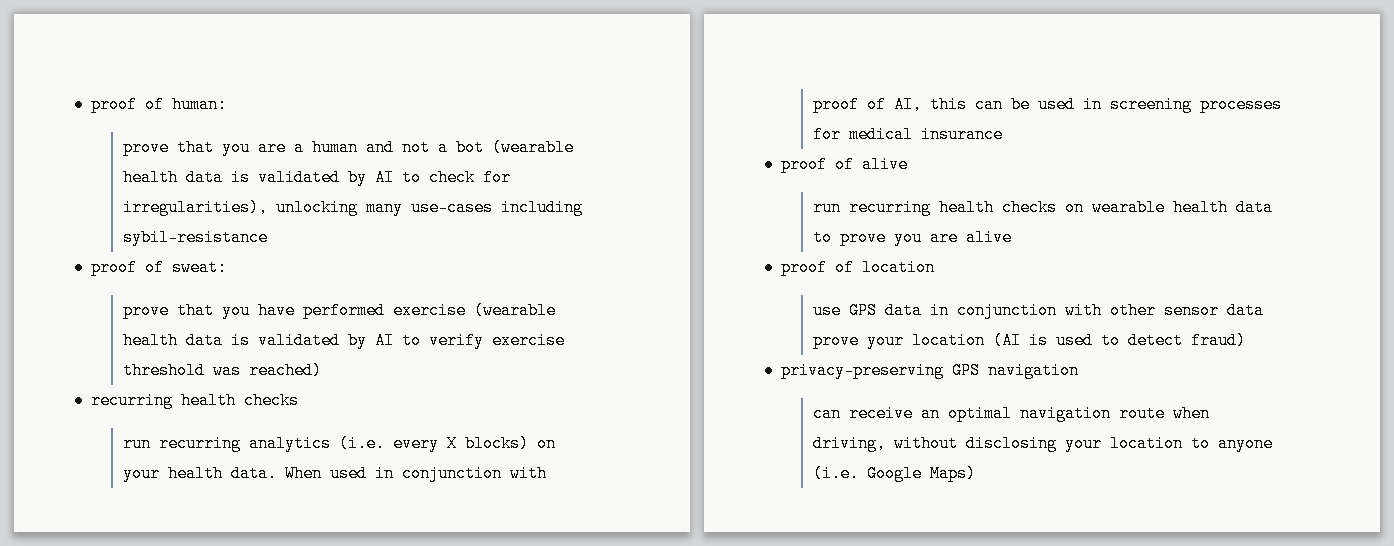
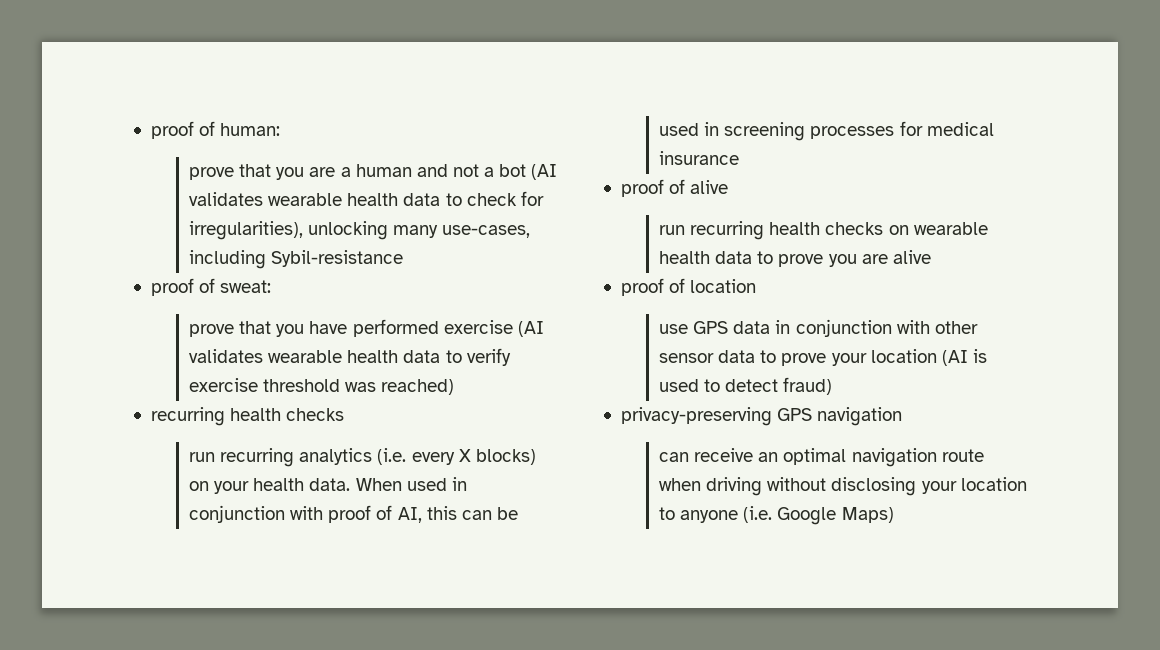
[492,139,575,156] [123,169,395,186] (wearable health data is validated by AI -> [531,164,558,180] [189,192,441,206] (AI validates wearable health data
[411,199,584,216] [123,229,269,246] use-cases including sybil-resistance -> [442,225,531,238] [189,250,404,269] use-cases, including Sybil-resistance
[474,302,557,319] [123,332,395,349] (wearable health data is validated by AI -> [517,321,544,337] [189,349,441,363] (AI validates wearable health data
(1265, 310) none -> [760,350,777,363] to
[813,435,887,452] driving, -> [706,477,763,496] driving

